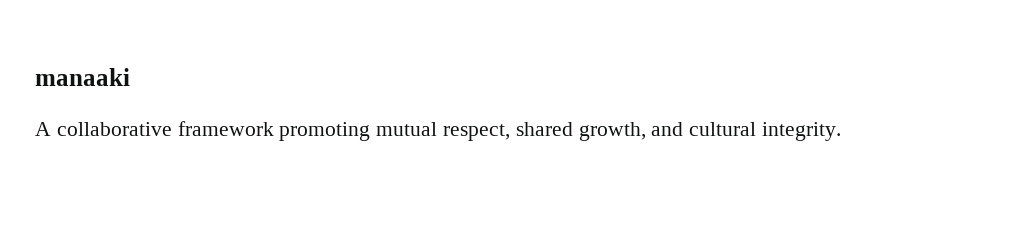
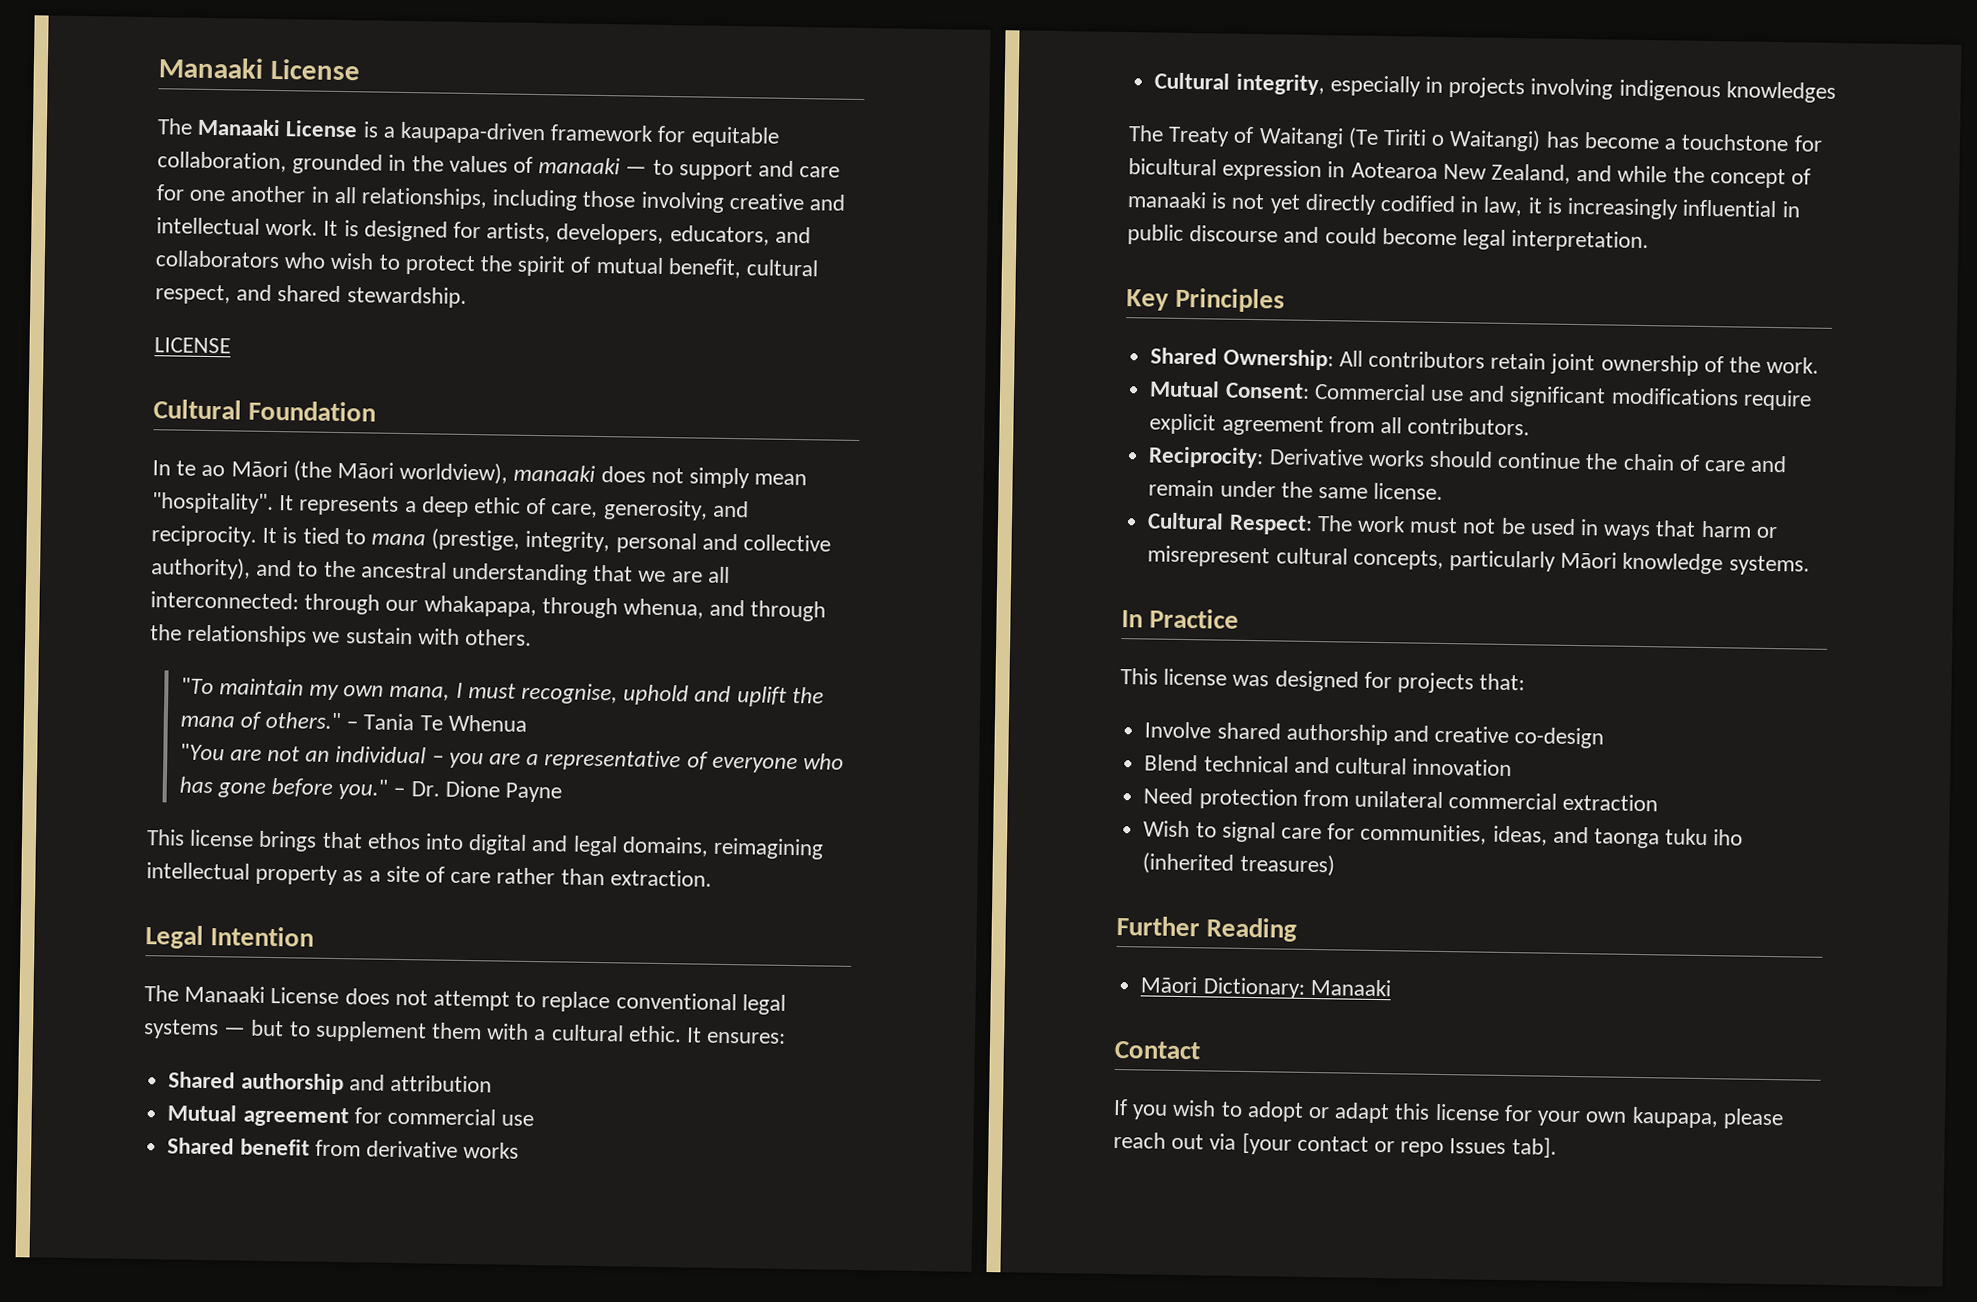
[35,68,130,86] [35,121,842,141] manaaki // A collaborative framework promoting mutual respect, shared growth, and cultural integrity. -> [158,57,360,81] [157,118,780,148] [157,151,841,181] [156,184,846,213] [156,217,811,246] [155,250,819,279] [155,284,467,308] [154,337,231,354] [153,399,377,422] [152,460,808,489] [152,492,749,521] [151,525,832,554] [151,557,730,585] [150,591,827,622] [150,624,533,647] [180,677,824,707] [179,711,527,732] [179,743,845,774] [178,776,563,803] [146,829,825,860] [146,862,712,887] [145,925,315,949] [144,985,786,1015] [143,1019,787,1044] [168,1071,492,1095] [167,1104,535,1128] [167,1137,520,1159] [1154,72,1836,103] [1128,125,1823,152] [1128,158,1812,189] [1127,191,1801,220] [1127,224,1650,253] [1126,287,1286,313] [1150,347,1820,376] [1149,380,1812,411] [1149,413,1531,437] [1148,446,1788,473] [1148,479,1444,500] [1147,512,1777,541] [1147,545,1810,576] [1121,608,1240,629] [1120,668,1526,694] [1144,721,1605,749] [1144,754,1513,777] [1143,787,1659,812] [1143,820,1744,849] [1142,852,1335,877] [1116,916,1298,942] [1140,976,1391,999] [1114,1040,1201,1060] [1113,1098,1784,1130] [1113,1131,1557,1158] Manaaki License // The Manaaki License is a kaupapa-driven framework for equitable collaboration, grounded in the values of manaaki — to support and care for one another in all relationships, including those involving creative and intellectual work. It is designed for artists, developers, educators, and collaborators who wish to protect the spirit of mutual benefit, cultural respect, and shared stewardship. // LICENSE // Cultural Foundation // In te ao Māori (the Māori worldview), manaaki does not simply mean "hospitality". It represents a deep ethic of care, generosity, and reciprocity. It is tied to mana (prestige, integrity, personal and collective authority), and to the ancestral understanding that we are all interconnected: through our whakapapa, through whenua, and through the relationships we sustain with others. // "To maintain my own mana, I must recognise, uphold and uplift the mana of others." – Tania Te Whenua // "You are not an individual – you are a representative of everyone who has gone before you." – Dr. Dione Payne // This license brings that ethos into digital and legal domains, reimagining intellectual property as a site of care rather than extraction. // Legal Intention // The Manaaki License does not attempt to replace conventional legal systems — but to supplement them with a cultural ethic. It ensures: // Shared authorship and attribution // Mutual agreement for commercial use // Shared benefit from derivative works // Cultural integrity, especially in projects involving indigenous knowledges // The Treaty of Waitangi (Te Tiriti o Waitangi) has become a touchstone for bicultural expression in Aotearoa New Zealand, and while the concept of manaaki is not yet directly codified in law, it is increasingly influential in public discourse and could become legal interpretation. // Key Principles // Shared Ownership: All contributors retain joint ownership of the work. // Mutual Consent: Commercial use and significant modifications require explicit agreement from all contributors. // Reciprocity: Derivative works should continue the chain of care and remain under the same license. // Cultural Respect: The work must not be used in ways that harm or misrepresent cultural concepts, particularly Māori knowledge systems. // In Practice // This license was designed for projects that: // Involve shared authorship and creative co-design // Blend technical and cultural innovation // Need protection from unilateral commercial extraction // Wish to signal care for communities, ideas, and taonga tuku iho (inherited treasures) // Further Reading // Māori Dictionary: Manaaki // Contact // If you wish to adopt or adapt this license for your own kaupapa, please reach out via [your contact or repo Issues tab].

